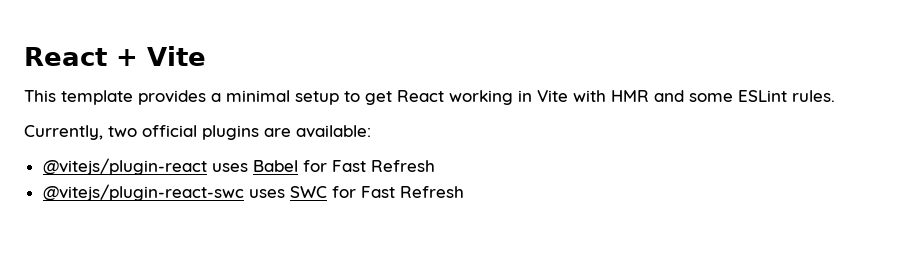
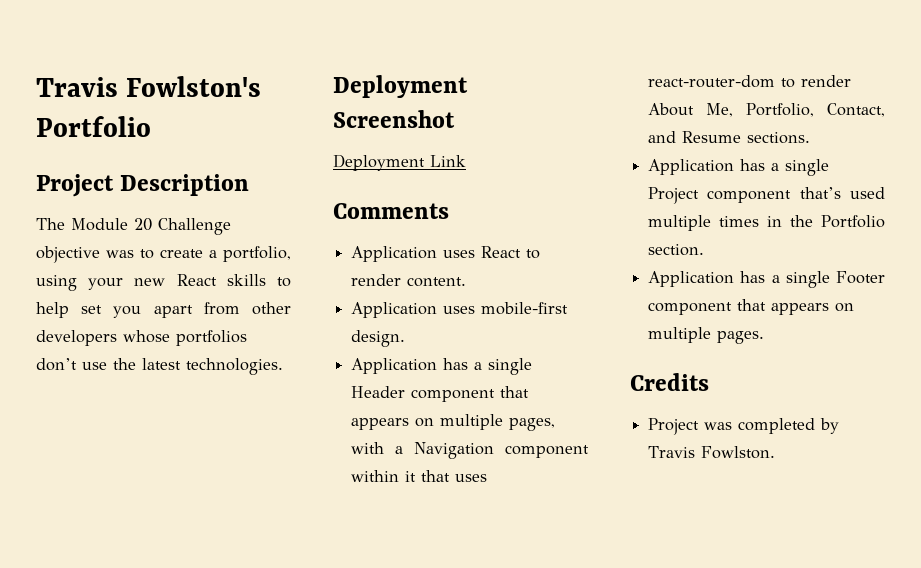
[24,46,206,66] [24,90,835,105] [24,125,371,140] [42,158,435,175] [42,184,464,201] React + Vite // This template provides a minimal setup to get React working in Vite with HMR and some ESLint rules. // Currently, two official plugins are available: // @vitejs/plugin-react uses Babel for Fast Refresh // @vitejs/plugin-react-swc uses SWC for Fast Refresh -> [36,76,262,97] [36,116,151,137] [36,174,250,197] [36,218,231,235] [36,246,291,263] [36,274,291,291] [36,302,291,318] [36,330,247,346] [36,358,283,375] [333,75,468,98] [333,110,455,128] [333,154,466,171] [333,203,449,219] [351,246,541,262] [351,274,467,287] [351,302,569,318] [351,330,406,347] [351,358,533,375] [351,386,530,402] [351,414,556,431] [351,442,589,459] [351,470,488,482] [648,75,852,88] [648,103,885,117] [648,131,811,144] [648,159,830,176] [648,187,885,204] [648,215,885,231] [648,244,705,256] [648,271,885,288] [648,299,855,315] [648,327,765,344] [630,373,709,391] [648,418,840,435] [648,446,776,459] Travis Fowlston's Portfolio // Project Description // The Module 20 Challenge objective was to create a portfolio, using your new React skills to help set you apart from other developers whose portfolios don’t use the latest technologies. // Deployment Screenshot // Deployment Link // Comments // Application uses React to render content. // Application uses mobile-first design. // Application has a single Header component that appears on multiple pages, with a Navigation component within it that uses react-router-dom to render About Me, Portfolio, Contact, and Resume sections. // Application has a single Project component that’s used multiple times in the Portfolio section. // Application has a single Footer component that appears on multiple pages. // Credits // Project was completed by Travis Fowlston.

